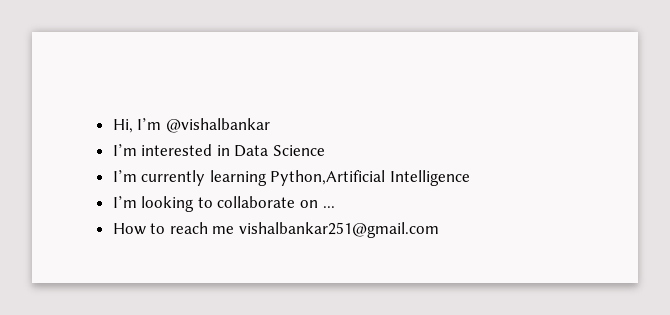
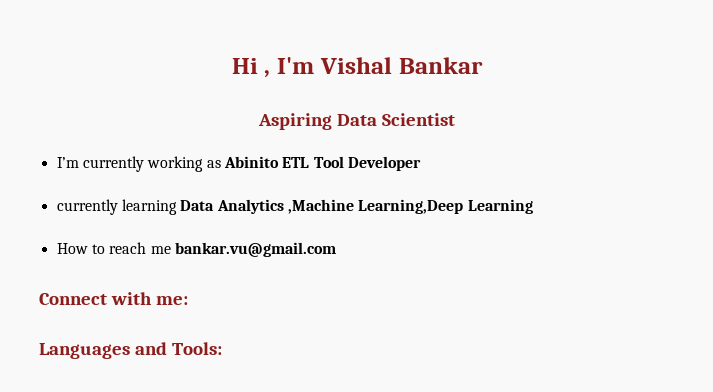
[112,118,270,133] [112,144,326,157] [112,170,471,186] [112,196,335,212] [112,222,440,238] Hi, I’m @vishalbankar // I’m interested in Data Science // I’m currently learning Python,Artificial Intelligence // I’m looking to collaborate on ... // How to reach me vishalbankar251@gmail.com -> [231,57,483,78] [257,113,455,130] [56,156,421,172] [56,199,533,215] [56,242,336,257] [39,292,188,305] [39,342,222,359] Hi , I'm Vishal Bankar // Aspiring Data Scientist // I’m currently working as Abinito ETL Tool Developer // currently learning Data Analytics ,Machine Learning,Deep Learning // How to reach me bankar.vu@gmail.com // Connect with me: // Languages and Tools:

